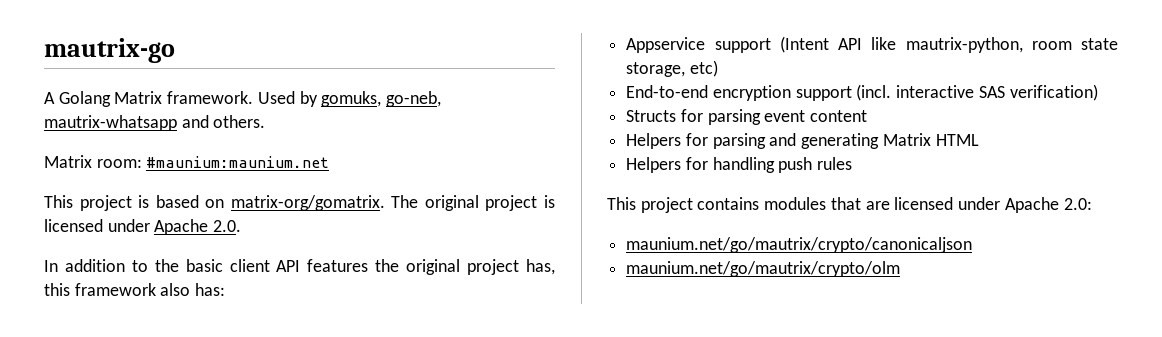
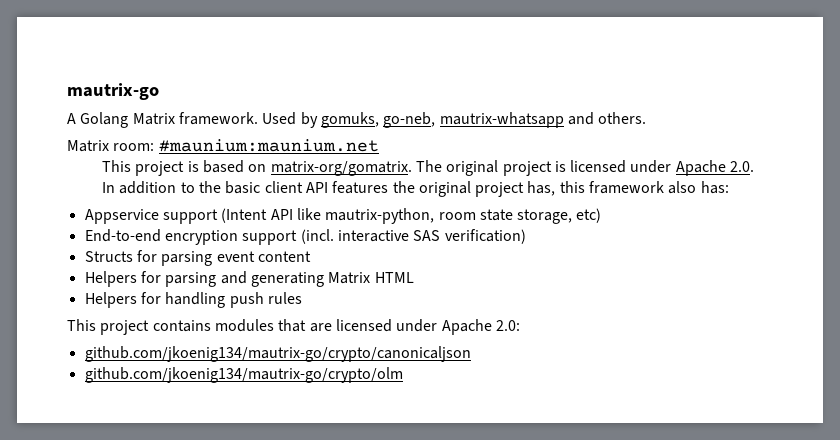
[626,237,973,253] [626,261,901,277] maunium.net/go/mautrix/crypto/canonicaljson // maunium.net/go/mautrix/crypto/olm -> [84,346,471,362] [84,367,403,383] github.com/jkoenig134/mautrix-go/crypto/canonicaljson // github.com/jkoenig134/mautrix-go/crypto/olm

